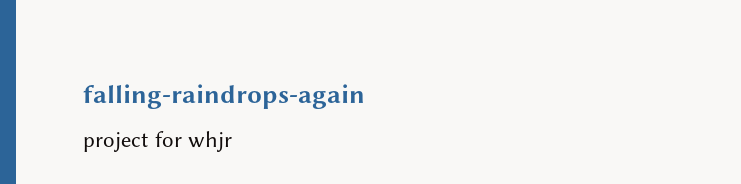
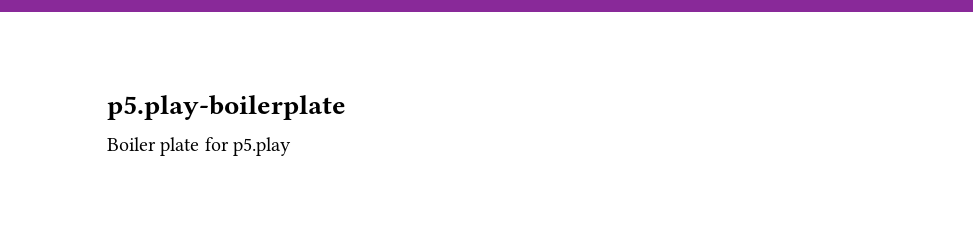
[83,84,365,109] [83,131,233,152] falling-raindrops-again // project for whjr -> [107,95,346,120] [107,137,292,156] p5.play-boilerplate // Boiler plate for p5.play

